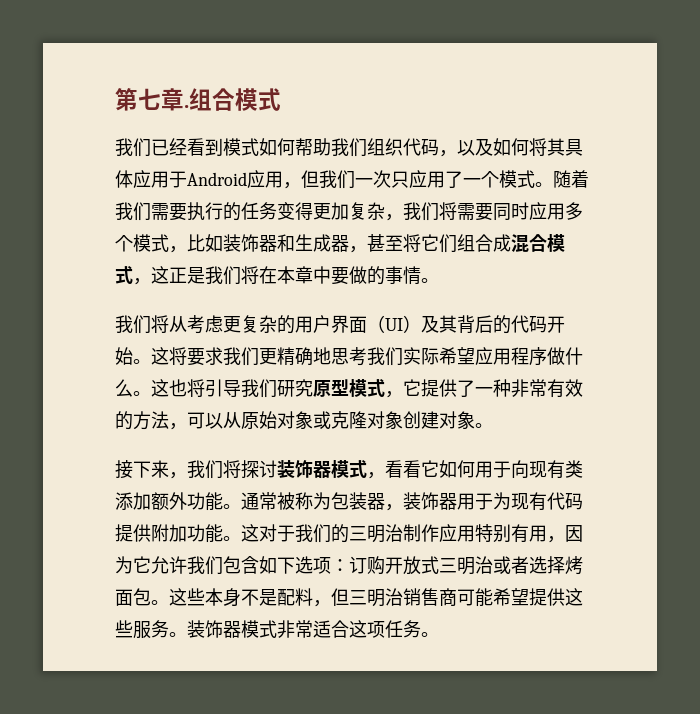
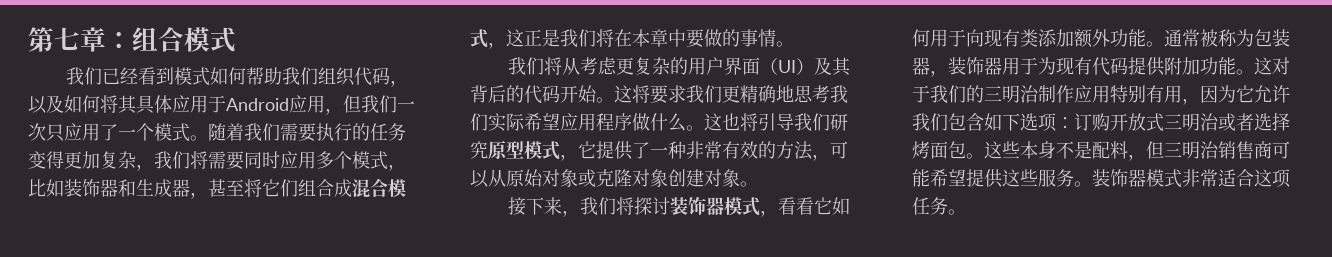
[184,105,189,108] . -> [106,32,132,49] ：

